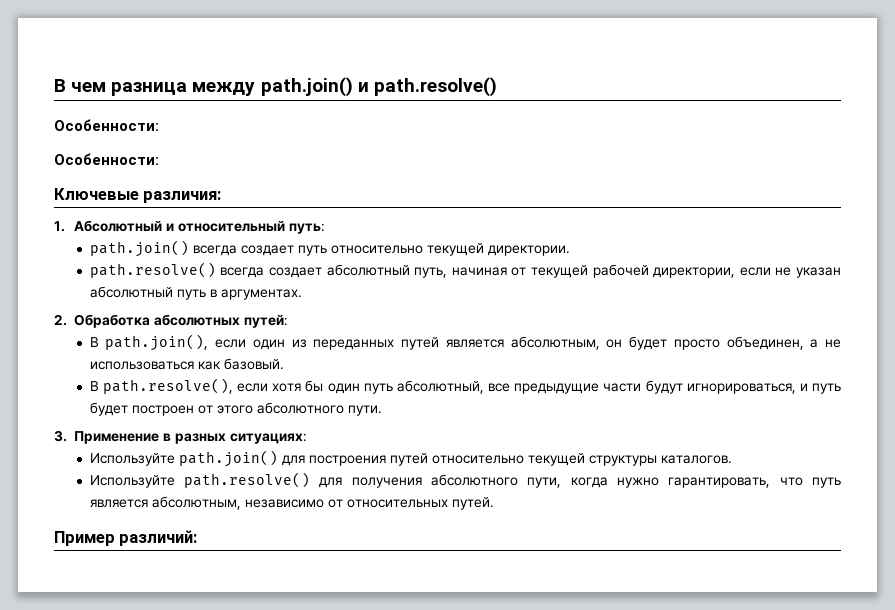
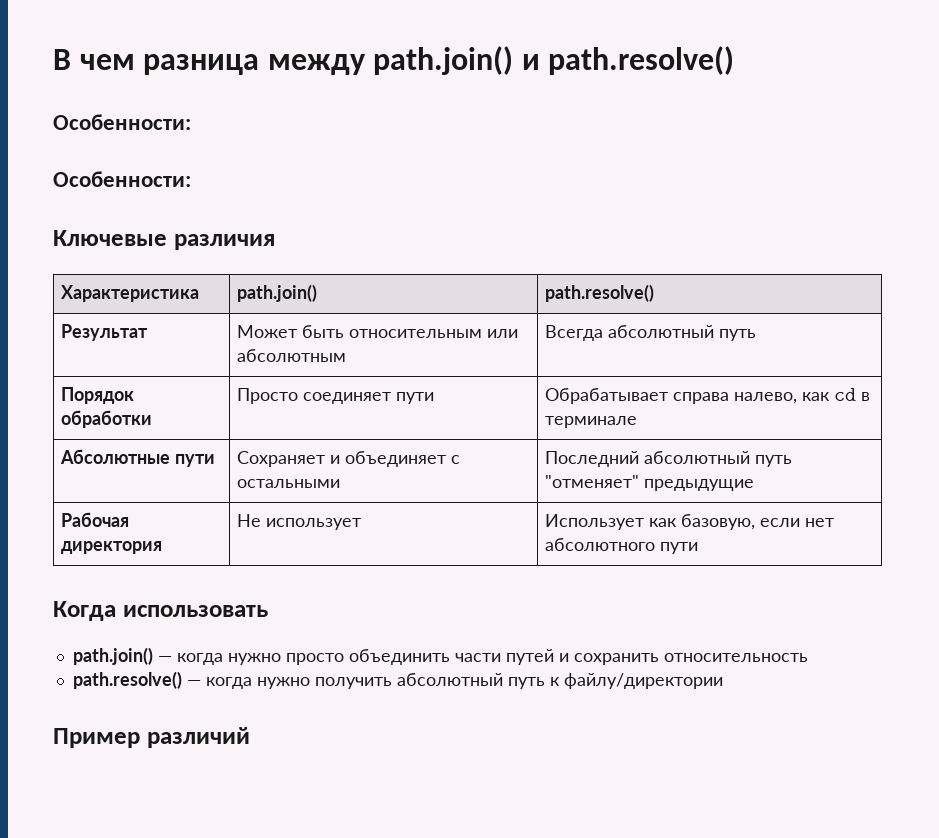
[143,191,222,203] [54,220,326,234] [89,240,570,257] [89,262,842,278] [89,286,302,300] [54,314,289,328] [89,334,841,351] [89,358,284,370] [89,378,841,394] [89,402,382,416] [54,430,308,444] [89,450,732,467] [89,472,841,488] [89,496,494,510] различия: // 1. Абсолютный и относительный путь: // path.join() всегда создает путь относительно текущей директории. // path.resolve() всегда создает абсолютный путь, начиная от текущей рабочей директории, если не указан абсолютный путь в аргументах. // 2. Обработка абсолютных путей: // В path.join(), если один из переданных путей является абсолютным, он будет просто объединен, а не использоваться как базовый. // В path.resolve(), если хотя бы один путь абсолютный, все предыдущие части будут игнорироваться, и путь будет построен от этого абсолютного пути. // 3. Применение в разных ситуациях: // Используйте path.join() для построения путей относительно текущей структуры каталогов. // Используйте path.resolve() для получения абсолютного пути, когда нужно гарантировать, что путь является абсолютным, независимо от относительных путей. -> [173,234,275,250] [60,285,199,302] [236,284,317,302] [544,284,654,302] [60,324,148,341] [236,325,518,338] [236,349,346,362] [544,325,756,341] [60,387,134,404] [60,410,152,428] [236,388,434,404] [544,388,870,404] [544,416,637,428] [59,449,215,467] [236,451,460,467] [236,479,340,488] [544,451,792,467] [544,475,754,491] [60,512,129,527] [60,541,162,554] [236,514,361,530] [544,514,834,530] [544,538,698,554] [53,601,268,621] [72,647,808,665] [72,671,723,689] различия // Характеристика | path.join() | path.resolve() // Результат | Может быть относительным или абсолютным | Всегда абсолютный путь // Порядок обработки | Просто соединяет пути | Обрабатывает справа налево, как cd в терминале // Абсолютные пути | Сохраняет и объединяет с остальными | Последний абсолютный путь "отменяет" предыдущие // Рабочая директория | Не использует | Использует как базовую, если нет абсолютного пути // Когда использовать // path.join() — когда нужно просто объединить части путей и сохранить относительность // path.resolve() — когда нужно получить абсолютный путь к файлу/директории
[119,530,198,546] различий: -> [146,727,250,748] различий

